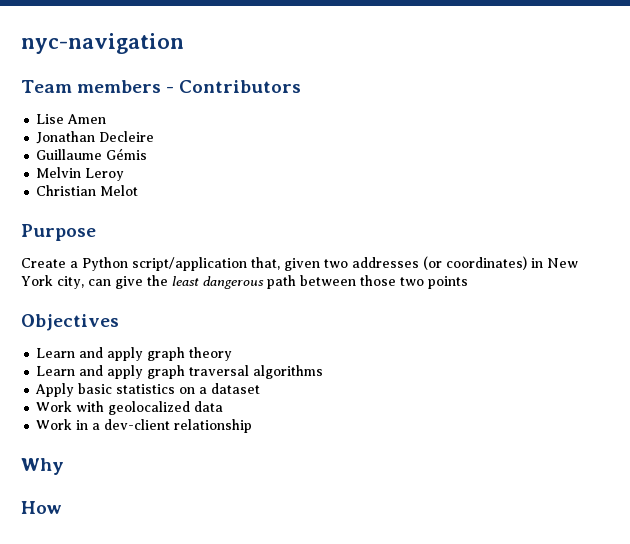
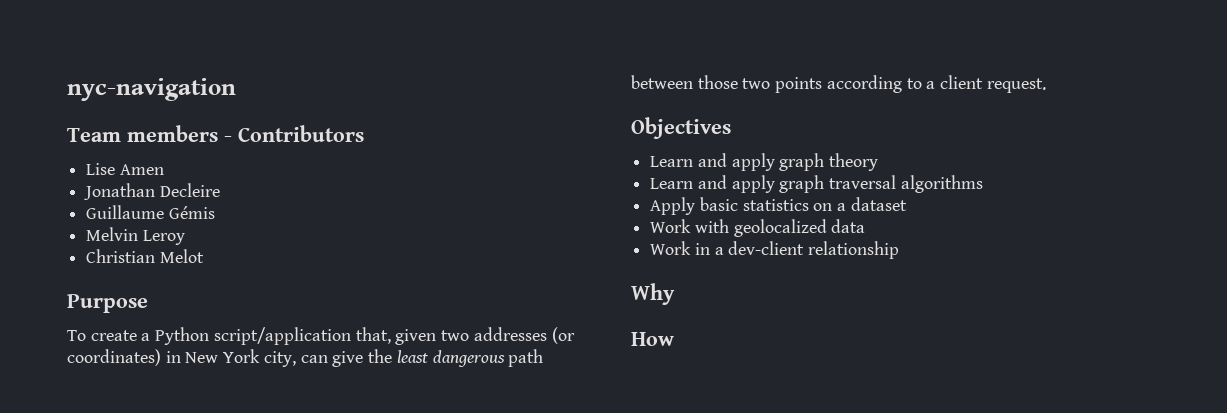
[21,258,66,268] Create -> [67,330,137,341] To create
(468, 282) none -> [826,75,1046,93] according to a client request.

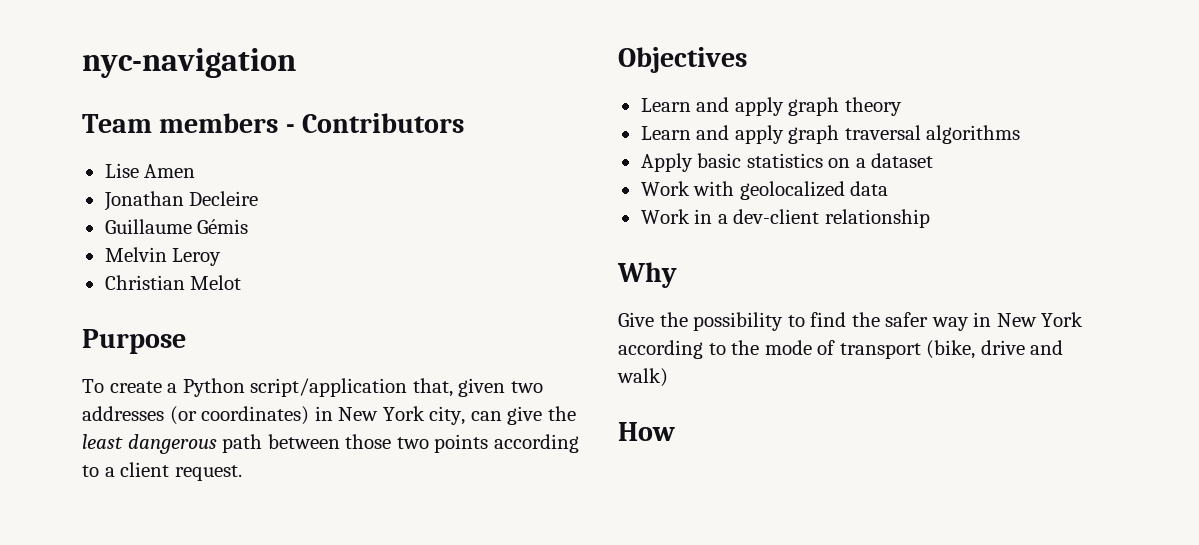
(675, 294) none -> [618,312,1084,331] [618,340,1064,359] [617,368,668,387] // Give the possibility to find the safer way in New York according to the mode of transport (bike, drive and walk)

